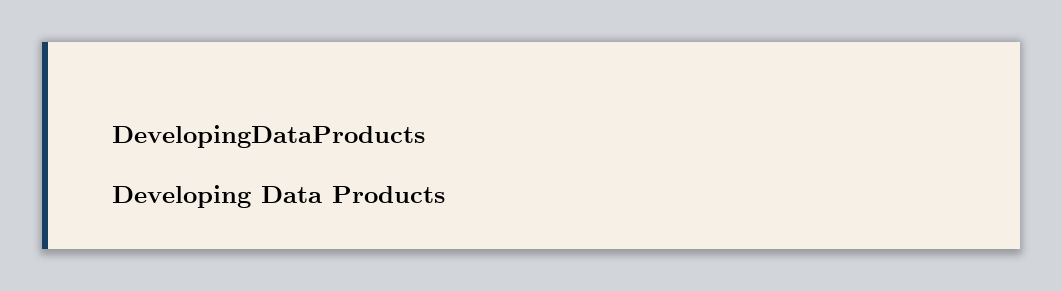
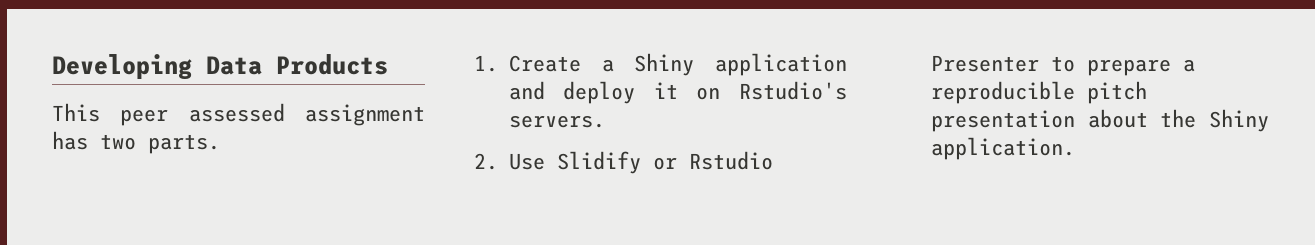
[112,125,425,148] DevelopingDataProducts // -> (52, 67) none
(445, 194) none -> [52,103,425,126] [52,131,220,154] [474,53,847,76] [508,81,847,104] [508,115,605,128] [474,151,773,174] [930,55,1195,76] [930,81,1147,104] [930,109,1269,132] [930,137,1075,160] // This peer assessed assignment has two parts. // 1. Create a Shiny application and deploy it on Rstudio's servers. // 2. Use Slidify or Rstudio Presenter to prepare a reproducible pitch presentation about the Shiny application.

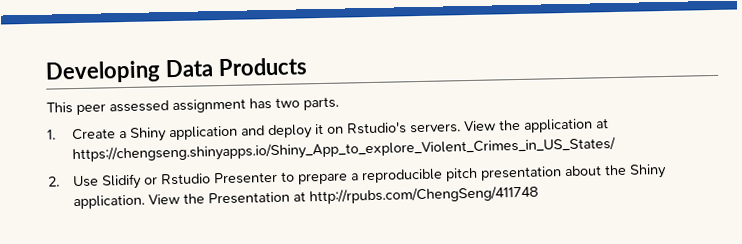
(605, 121) none -> [463,118,609,133] [71,137,616,164] View the application at https://chengseng.shinyapps.io/Shiny_App_to_explore_Violent_Crimes_in_US_States/
(1075, 148) none -> [147,185,539,205] View the Presentation at http://rpubs.com/ChengSeng/411748

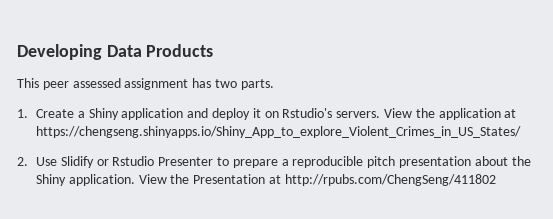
[308,185,539,205] http://rpubs.com/ChengSeng/411748 -> [284,174,496,186] http://rpubs.com/ChengSeng/411802

